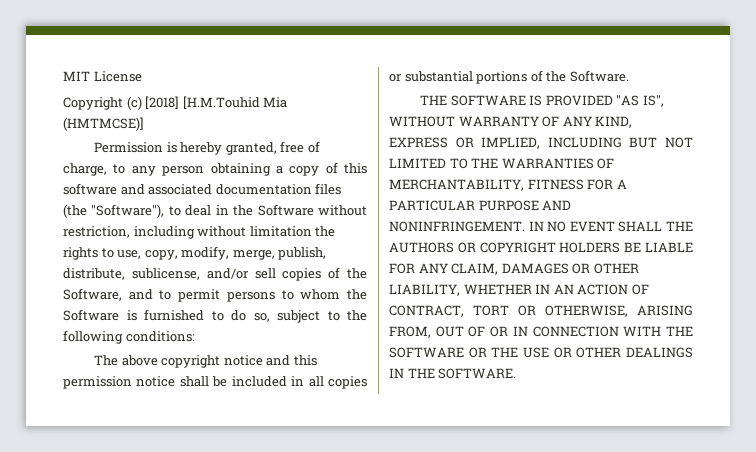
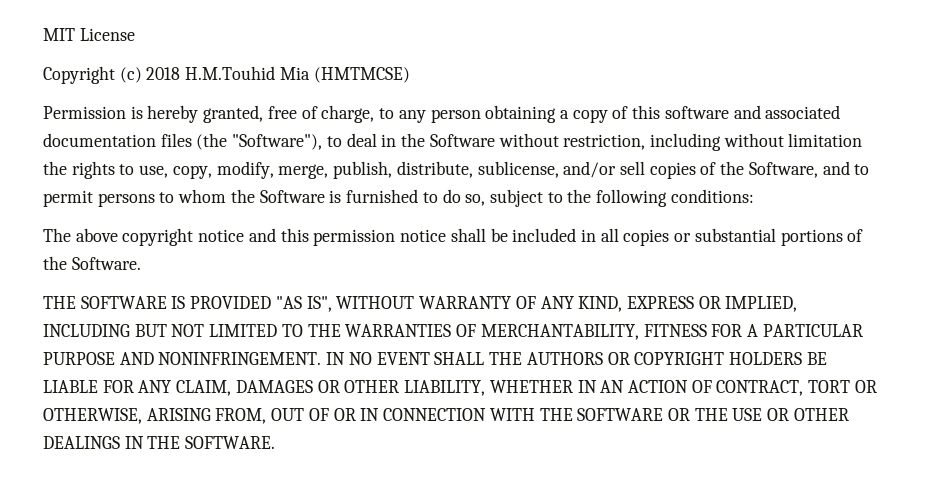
[145,96,288,109] [63,117,144,131] [2018] [H.M.Touhid Mia (HMTMCSE)] -> [146,66,410,83] 2018 H.M.Touhid Mia (HMTMCSE)

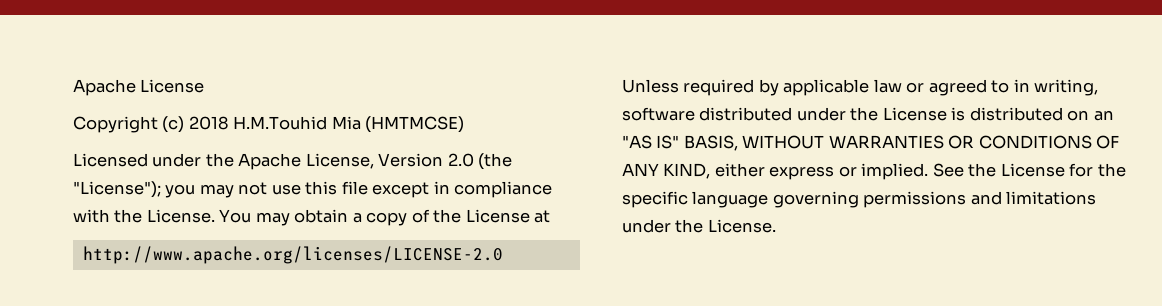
[43,28,75,41] MIT -> [73,79,136,96] Apache
[43,105,841,123] [43,133,863,151] [43,161,870,179] [43,189,754,207] [43,228,864,246] [43,256,141,270] [43,296,798,312] [43,324,863,340] [43,352,827,365] [43,380,877,396] [43,408,849,424] [43,436,276,449] Permission is hereby granted, free of charge, to any person obtaining a copy of this software and associated documentation files (the "Software"), to deal in the Software without restriction, including without limitation the rights to use, copy, modify, merge, publish, distribute, sublicense, and/or sell copies of the Software, and to permit persons to whom the Software is furnished to do so, subject to the following conditions: // The above copyright notice and this permission notice shall be included in all copies or substantial portions of the Software. // THE SOFTWARE IS PROVIDED "AS IS", WITHOUT WARRANTY OF ANY KIND, EXPRESS OR IMPLIED, INCLUDING BUT NOT LIMITED TO THE WARRANTIES OF MERCHANTABILITY, FITNESS FOR A PARTICULAR PURPOSE AND NONINFRINGEMENT. IN NO EVENT SHALL THE AUTHORS OR COPYRIGHT HOLDERS BE LIABLE FOR ANY CLAIM, DAMAGES OR OTHER LIABILITY, WHETHER IN AN ACTION OF CONTRACT, TORT OR OTHERWISE, ARISING FROM, OUT OF OR IN CONNECTION WITH THE SOFTWARE OR THE USE OR OTHER DEALINGS IN THE SOFTWARE. -> [73,153,513,170] [73,181,553,198] [73,209,551,226] [82,246,503,264] [622,79,1099,96] [622,107,1114,121] [622,135,1120,151] [622,163,1126,180] [622,191,1097,208] [622,219,776,233] Licensed under the Apache License, Version 2.0 (the "License"); you may not use this file except in compliance with the License. You may obtain a copy of the License at // http://www.apache.org/licenses/LICENSE-2.0 // Unless required by applicable law or agreed to in writing, software distributed under the License is distributed on an "AS IS" BASIS, WITHOUT WARRANTIES OR CONDITIONS OF ANY KIND, either express or implied. See the License for the specific language governing permissions and limitations under the License.

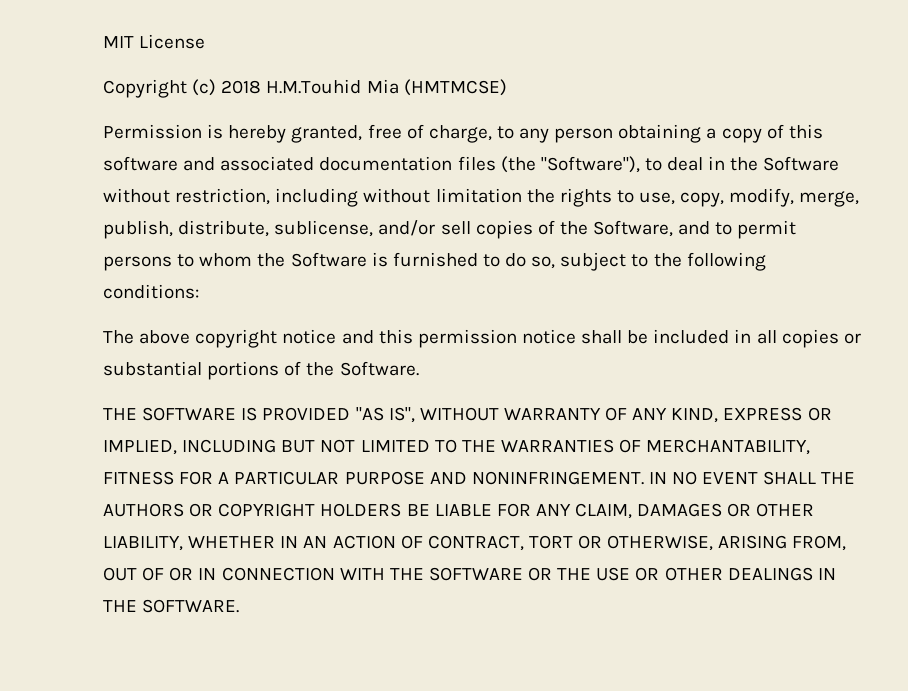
[73,79,136,96] Apache -> [103,36,134,48] MIT
[73,153,513,170] [73,181,553,198] [73,209,551,226] [82,246,503,264] [622,79,1099,96] [622,107,1114,121] [622,135,1120,151] [622,163,1126,180] [622,191,1097,208] [622,219,776,233] Licensed under the Apache License, Version 2.0 (the "License"); you may not use this file except in compliance with the License. You may obtain a copy of the License at // http://www.apache.org/licenses/LICENSE-2.0 // Unless required by applicable law or agreed to in writing, software distributed under the License is distributed on an "AS IS" BASIS, WITHOUT WARRANTIES OR CONDITIONS OF ANY KIND, either express or implied. See the License for the specific language governing permissions and limitations under the License. -> [103,124,823,143] [103,156,840,173] [103,188,860,207] [103,220,797,239] [103,252,766,271] [103,284,199,299] [103,329,861,348] [103,361,419,380] [103,407,832,423] [103,439,811,455] [103,471,856,485] [103,503,815,519] [103,535,847,551] [103,567,836,581] [103,599,240,613] Permission is hereby granted, free of charge, to any person obtaining a copy of this software and associated documentation files (the "Software"), to deal in the Software without restriction, including without limitation the rights to use, copy, modify, merge, publish, distribute, sublicense, and/or sell copies of the Software, and to permit persons to whom the Software is furnished to do so, subject to the following conditions: // The above copyright notice and this permission notice shall be included in all copies or substantial portions of the Software. // THE SOFTWARE IS PROVIDED "AS IS", WITHOUT WARRANTY OF ANY KIND, EXPRESS OR IMPLIED, INCLUDING BUT NOT LIMITED TO THE WARRANTIES OF MERCHANTABILITY, FITNESS FOR A PARTICULAR PURPOSE AND NONINFRINGEMENT. IN NO EVENT SHALL THE AUTHORS OR COPYRIGHT HOLDERS BE LIABLE FOR ANY CLAIM, DAMAGES OR OTHER LIABILITY, WHETHER IN AN ACTION OF CONTRACT, TORT OR OTHERWISE, ARISING FROM, OUT OF OR IN CONNECTION WITH THE SOFTWARE OR THE USE OR OTHER DEALINGS IN THE SOFTWARE.

